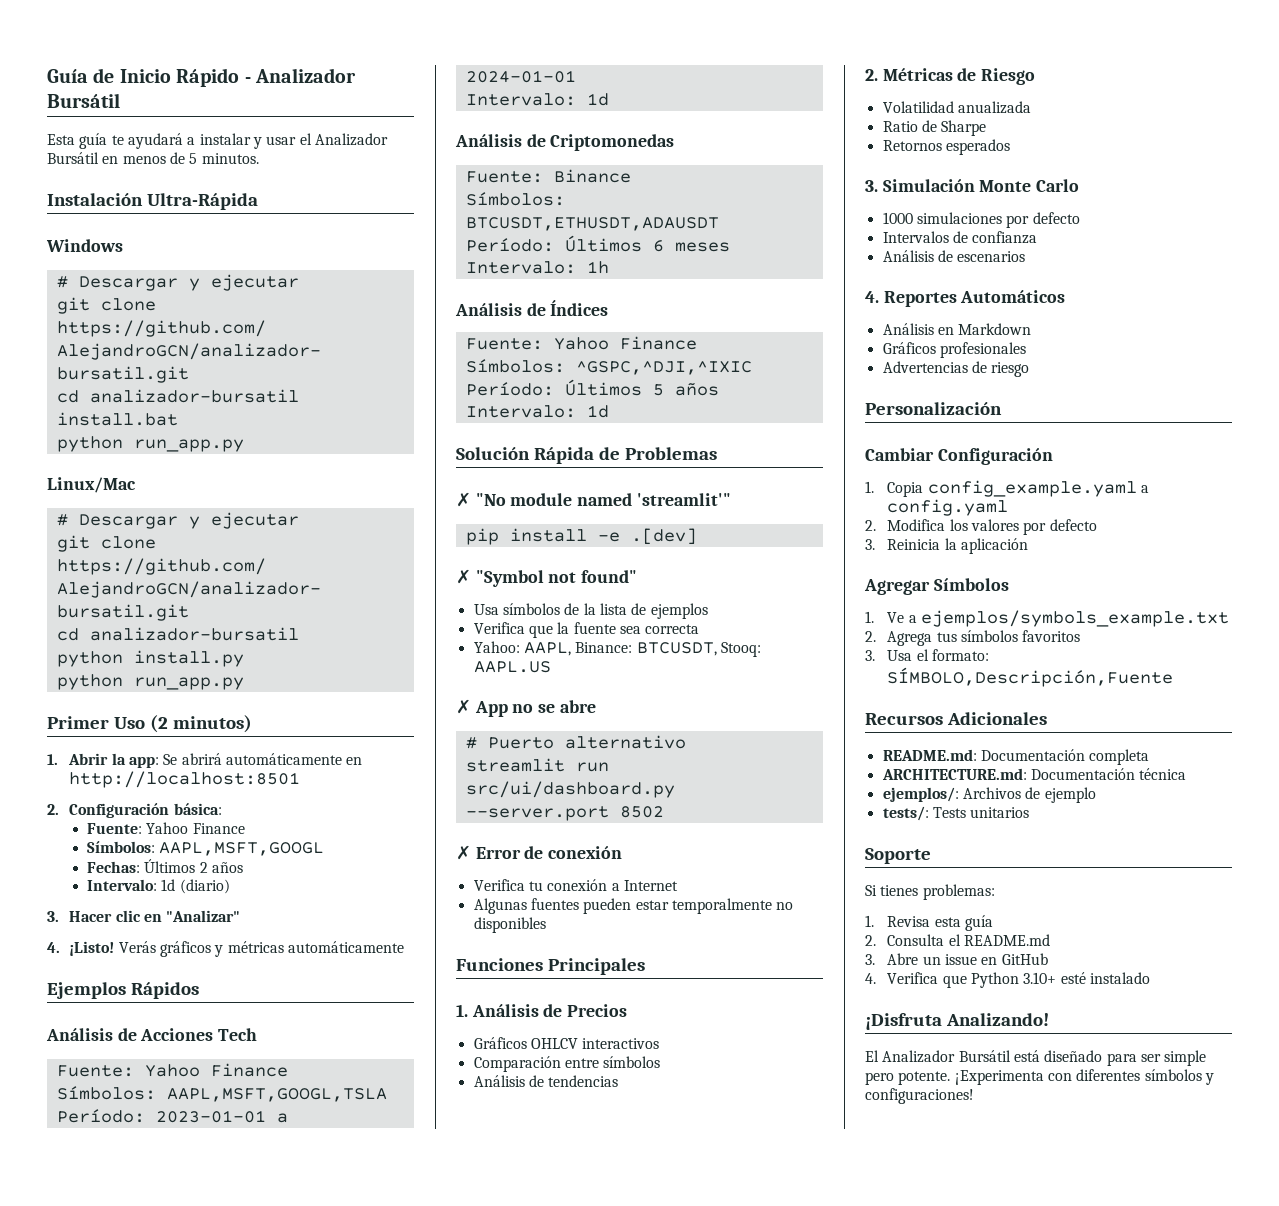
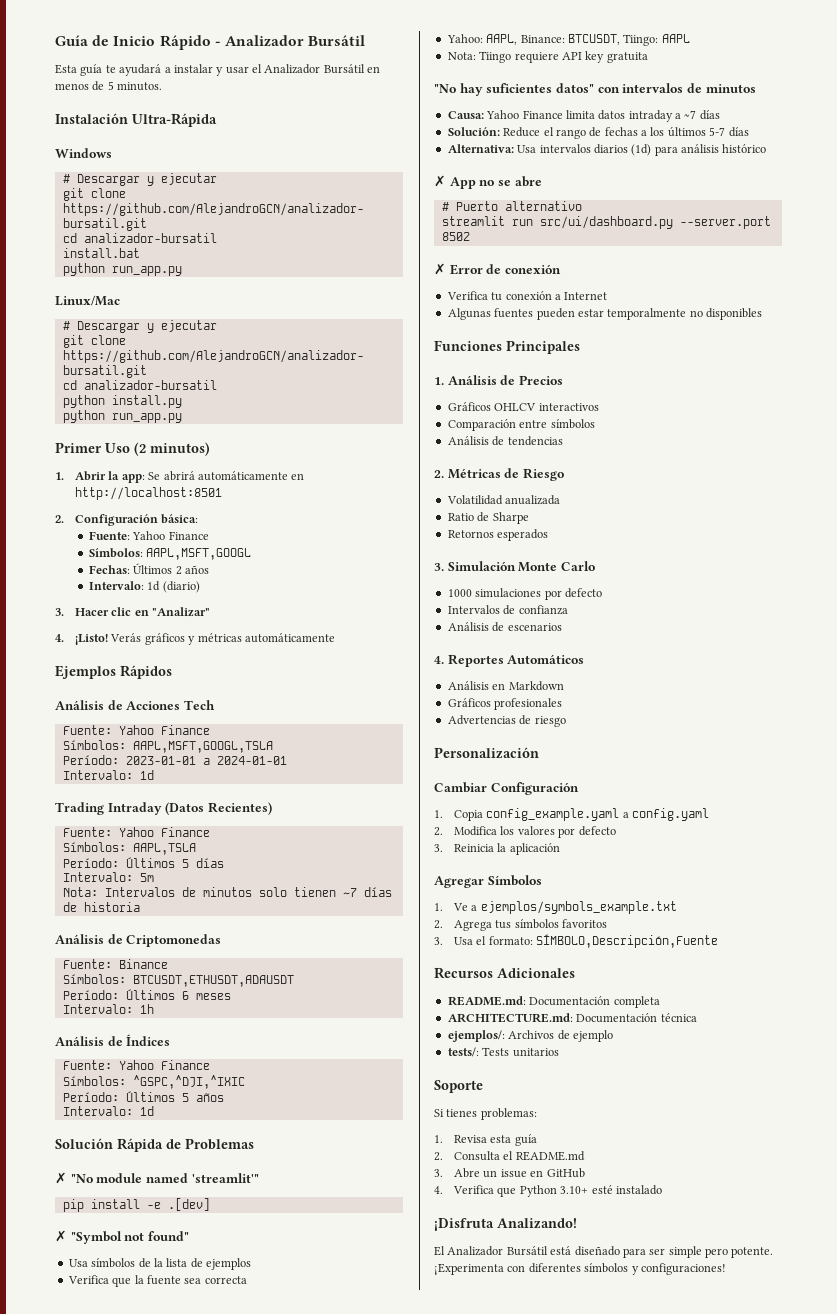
(609, 99) none -> [55,802,272,815] [62,827,210,837] [62,842,196,855] [62,857,224,868] [62,872,154,882] [62,887,392,897] [62,902,140,912] // Trading Intraday (Datos Recientes) // Fuente: Yahoo Finance // Símbolos: AAPL,TSLA // Período: Últimos 5 días // Intervalo: 5m // Nota: Intervalos de minutos solo tienen ~7 días de historia
[720,642,761,657] [473,661,551,673] Stooq: AAPL.US -> [623,34,690,46] [447,51,648,63] [434,83,756,96] [447,110,720,122] [447,126,749,139] [447,144,767,156] Tiingo: AAPL // Nota: Tiingo requiere API key gratuita // "No hay suficientes datos" con intervalos de minutos // Causa: Yahoo Finance limita datos intraday a ~7 días // Solución: Reduce el rango de fechas a los últimos 5-7 días // Alternativa: Usa intervalos diarios (1d) para análisis histórico

